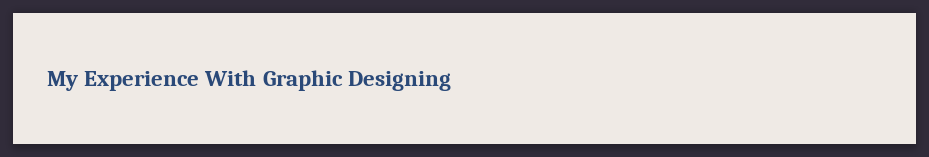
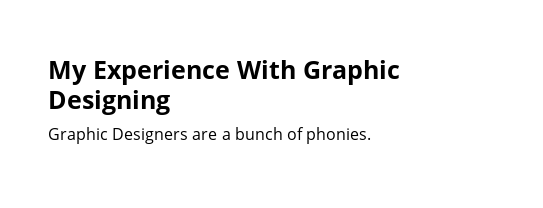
(451, 81) none -> [48,127,372,144] // Graphic Designers are a bunch of phonies.

